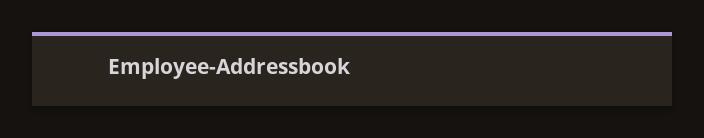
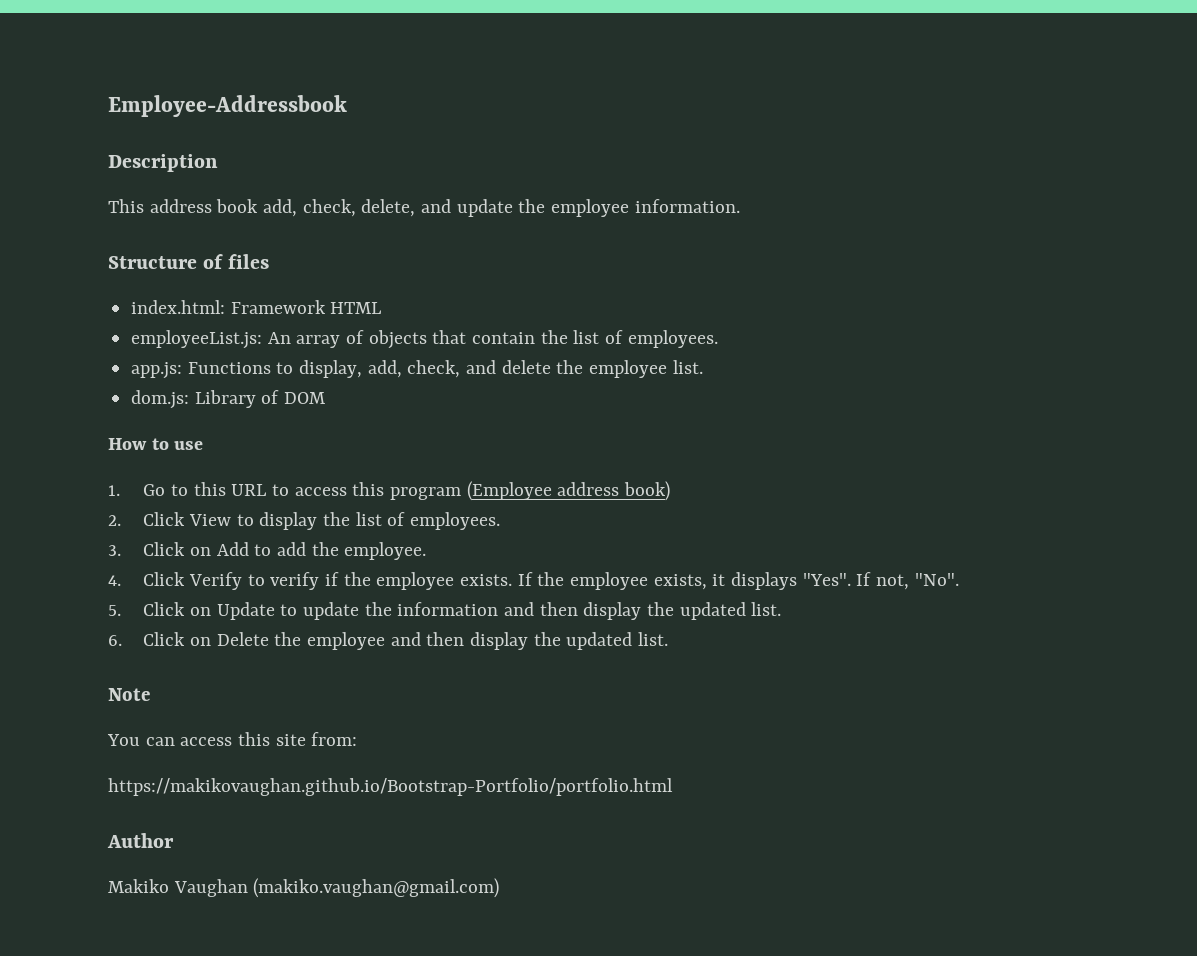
(351, 68) none -> [108,154,218,172] [108,199,740,217] [108,254,270,269] [131,300,382,314] [131,330,718,349] [131,360,703,379] [131,390,326,409] [108,438,204,450] [108,481,670,501] [108,512,500,530] [108,542,427,560] [108,572,959,590] [108,602,782,620] [108,632,668,650] [108,688,150,701] [107,732,358,746] [108,778,673,796] [107,833,174,848] [108,878,500,898] // Description // This address book add, check, delete, and update the employee information. // Structure of files // index.html: Framework HTML // employeeList.js: An array of objects that contain the list of employees. // app.js: Functions to display, add, check, and delete the employee list. // dom.js: Library of DOM // How to use // 1. Go to this URL to access this program (Employee address book) // 2. Click View to display the list of employees. // 3. Click on Add to add the employee. // 4. Click Verify to verify if the employee exists. If the employee exists, it displays "Yes". If not, "No". // 5. Click on Update to update the information and then display the updated list. // 6. Click on Delete the employee and then display the updated list. // Note // You can access this site from: // https://makikovaughan.github.io/Bootstrap-Portfolio/portfolio.html // Author // Makiko Vaughan (makiko.vaughan@gmail.com)

